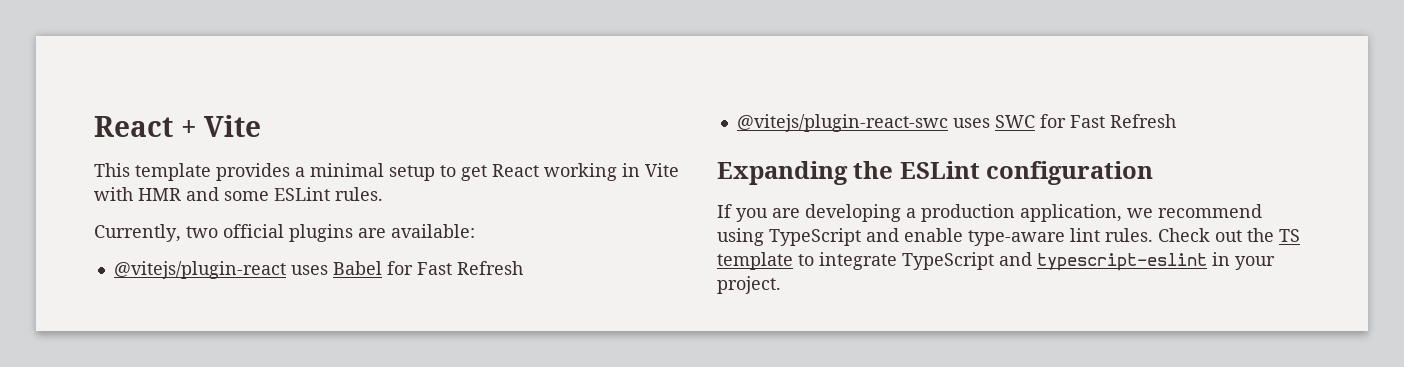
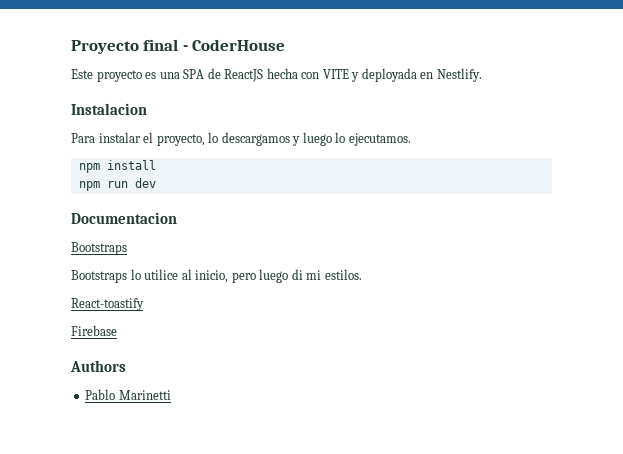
[94,115,262,137] [94,163,679,181] [94,187,383,201] [94,224,475,242] [113,261,523,279] [736,114,1176,132] [717,161,1154,185] [717,204,1262,222] [717,228,1300,246] [717,252,1275,271] [717,276,781,294] React + Vite // This template provides a minimal setup to get React working in Vite with HMR and some ESLint rules. // Currently, two official plugins are available: // @vitejs/plugin-react uses Babel for Fast Refresh // @vitejs/plugin-react-swc uses SWC for Fast Refresh // Expanding the ESLint configuration // If you are developing a production application, we recommend using TypeScript and enable type-aware lint rules. Check out the TS template to integrate TypeScript and typescript-eslint in your project. -> [71,39,286,54] [71,68,482,82] [71,103,147,115] [71,132,411,146] [78,160,156,173] [78,178,156,191] [71,212,177,224] [71,242,127,255] [71,269,362,283] [71,298,144,311] [71,325,117,336] [70,360,126,372] [85,389,171,400] Proyecto final - CoderHouse // Este proyecto es una SPA de ReactJS hecha con VITE y deployada en Nestlify. // Instalacion // Para instalar el proyecto, lo descargamos y luego lo ejecutamos. // npm install // npm run dev // Documentacion // Bootstraps // Bootstraps lo utilice al inicio, pero luego di mi estilos. // React-toastify // Firebase // Authors // Pablo Marinetti

